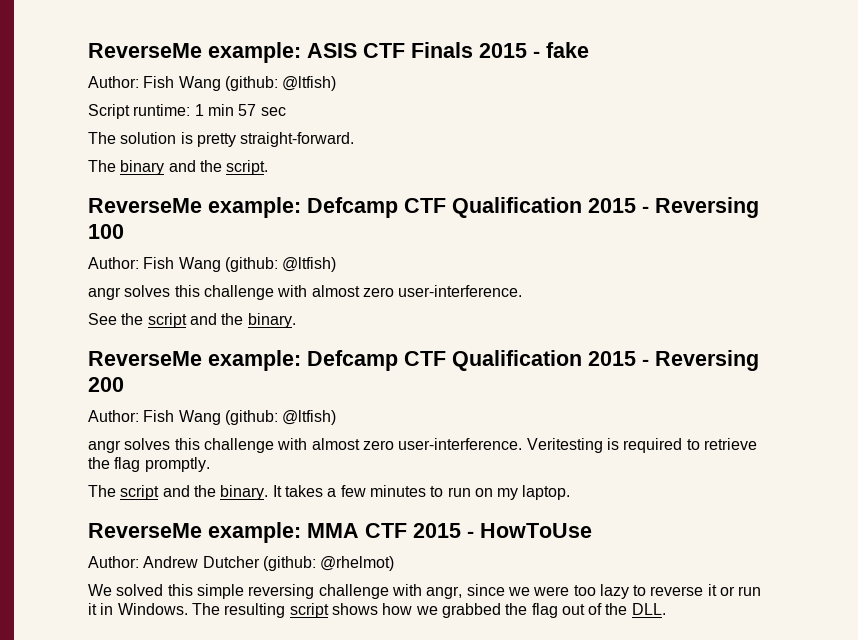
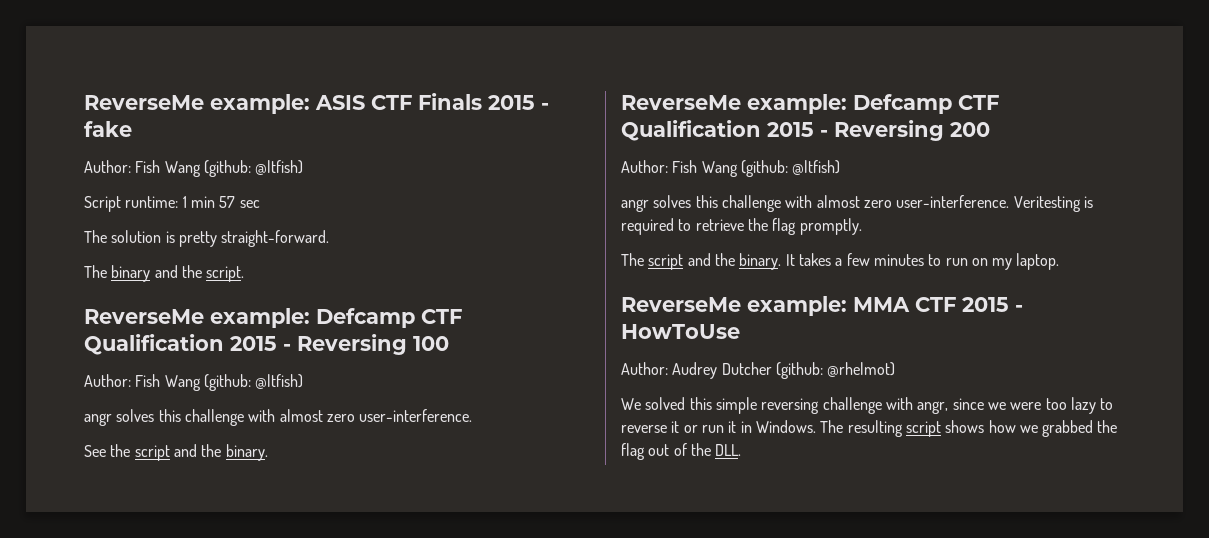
[143,556,199,568] Andrew -> [672,362,718,379] Audrey

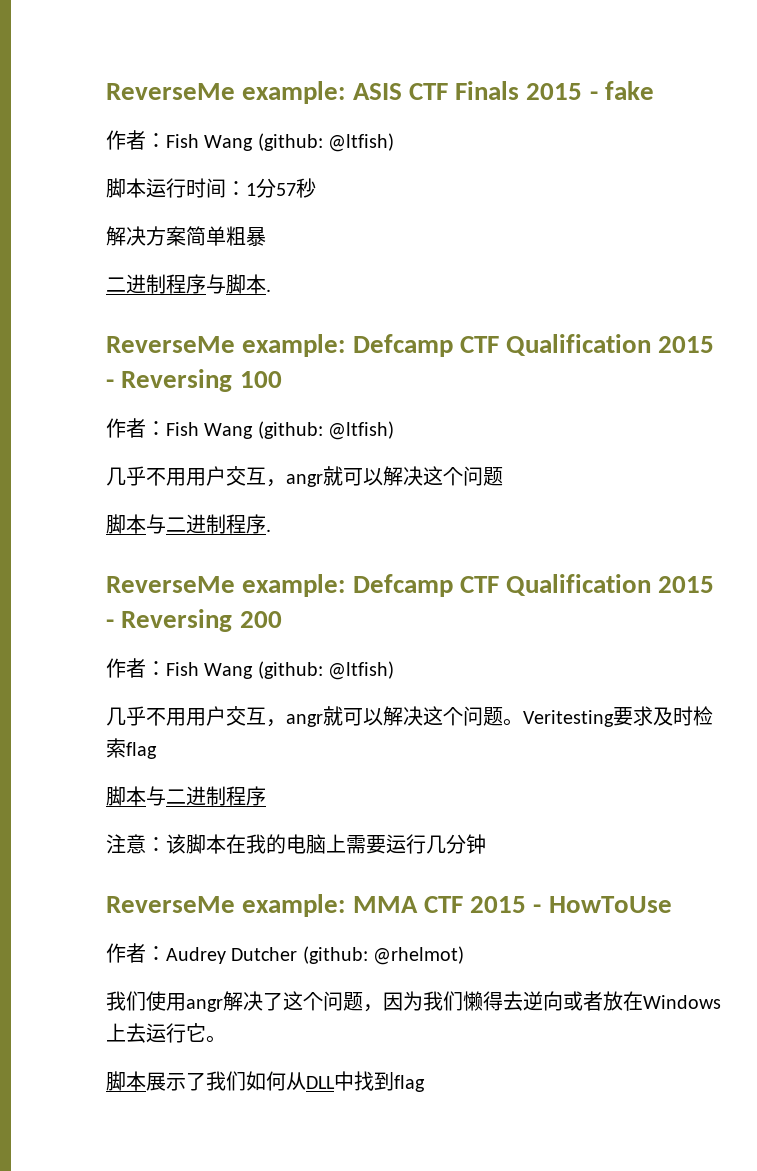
[84,160,304,177] [84,196,260,212] [84,230,330,247] [84,265,245,282] Author: Fish Wang (github: @ltfish) // Script runtime: 1 min 57 sec // The solution is pretty straight-forward. // The binary and the script. -> [106,130,395,152] [106,178,316,198] [106,226,266,246] [106,274,271,294] 作者：Fish Wang (github: @ltfish) // 脚本运行时间：1分57秒 // 解决方案简单粗暴 // 二进制程序与脚本.
[84,374,304,391] [84,409,473,426] [84,444,268,461] Author: Fish Wang (github: @ltfish) // angr solves this challenge with almost zero user-interference. // See the script and the binary. -> [106,418,395,440] [106,466,503,487] [106,514,271,534] 作者：Fish Wang (github: @ltfish) // 几乎不用用户交互，angr就可以解决这个问题 // 脚本与二进制程序.
[621,160,841,177] [621,195,1093,212] [621,218,862,235] [621,253,1060,270] Author: Fish Wang (github: @ltfish) // angr solves this challenge with almost zero user-interference. Veritesting is required to retrieve the flag promptly. // The script and the binary. It takes a few minutes to run on my laptop. -> [106,658,395,680] [106,706,713,727] [106,738,157,759] [106,786,266,806] [106,834,486,854] 作者：Fish Wang (github: @ltfish) // 几乎不用用户交互，angr就可以解决这个问题。Veritesting要求及时检索flag // 脚本与二进制程序 // 注意：该脚本在我的电脑上需要运行几分钟
[621,362,668,375] Author: -> [106,943,166,963] 作者：
[621,397,1114,414] [621,420,1118,437] [621,443,742,460] We solved this simple reversing challenge with angr, since we were too lazy to reverse it or run it in Windows. The resulting script shows how we grabbed the flag out of the DLL. -> [106,991,721,1012] [106,1023,226,1043] [106,1071,425,1092] 我们使用angr解决了这个问题，因为我们懒得去逆向或者放在Windows上去运行它。 // 脚本展示了我们如何从DLL中找到flag

